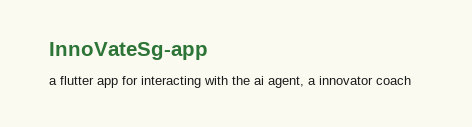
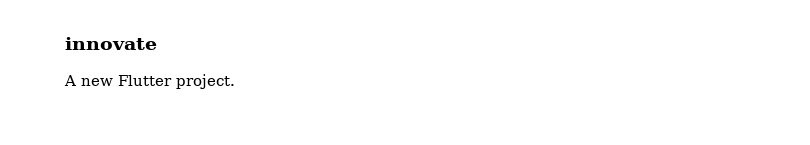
[49,42,208,60] [49,76,411,88] InnoVateSg-app // a flutter app for interacting with the ai agent, a innovator coach -> [65,37,157,50] [64,74,235,89] innovate // A new Flutter project.

